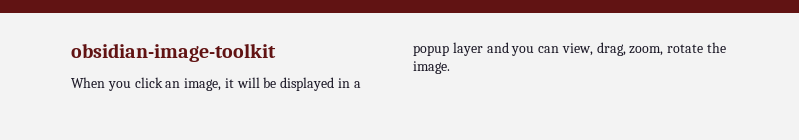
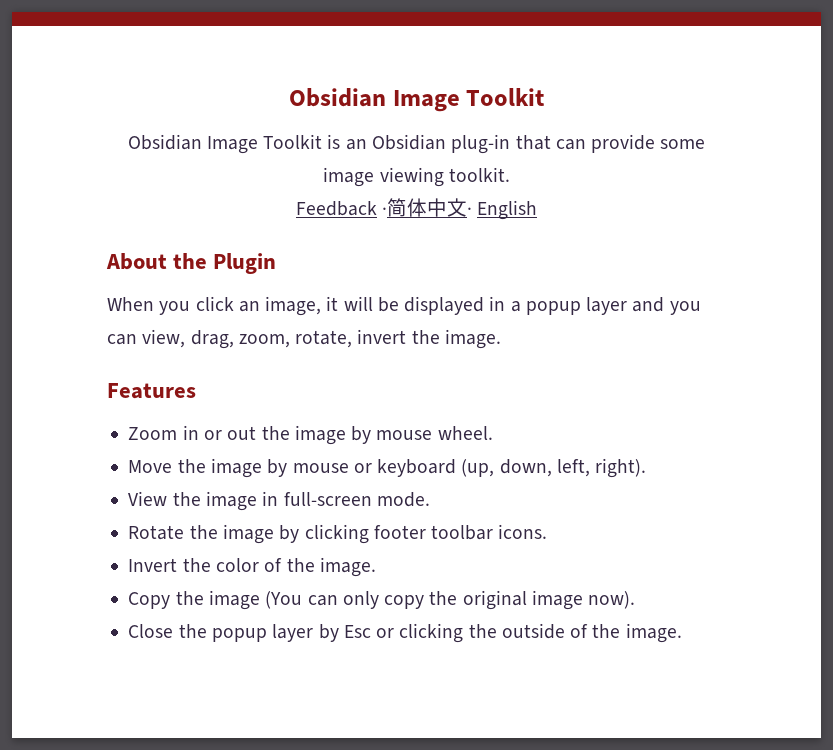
[71,43,276,62] obsidian-image-toolkit -> [288,88,545,112] [127,134,706,154] [323,167,510,187] [295,198,538,220] [106,253,277,274] Obsidian Image Toolkit // Obsidian Image Toolkit is an Obsidian plug-in that can provide some image viewing toolkit. // Feedback ·简体中文· English // About the Plugin
[667,42,727,53] [413,61,450,74] rotate the image. -> [295,329,501,349] [107,383,196,399] [128,425,493,445] [128,458,647,478] [128,491,430,511] [128,524,548,544] [128,557,376,577] [128,590,636,610] [128,623,682,643] rotate, invert the image. // Features // Zoom in or out the image by mouse wheel. // Move the image by mouse or keyboard (up, down, left, right). // View the image in full-screen mode. // Rotate the image by clicking footer toolbar icons. // Invert the color of the image. // Copy the image (You can only copy the original image now). // Close the popup layer by Esc or clicking the outside of the image.

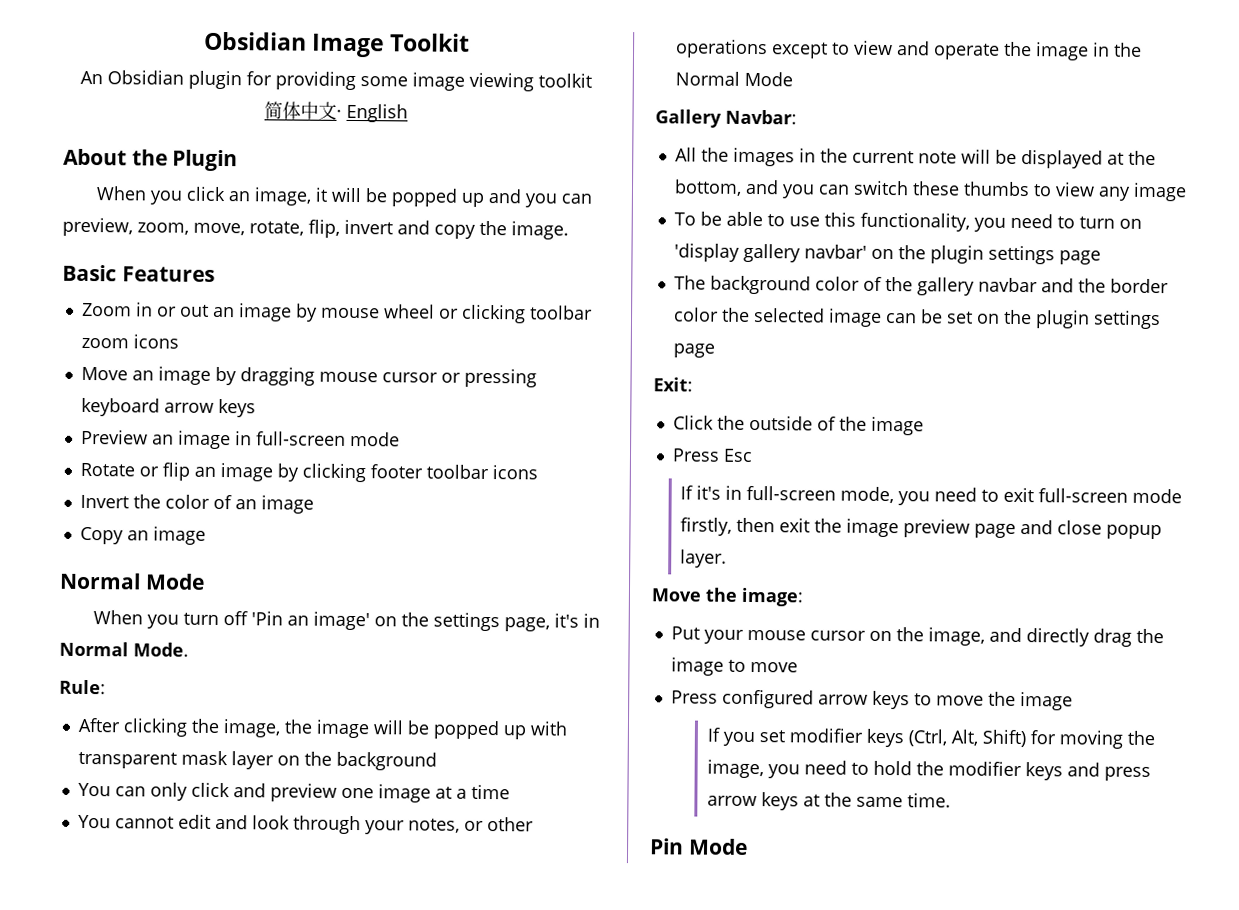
[127,134,706,154] [323,167,510,187] [295,201,387,216] Obsidian Image Toolkit is an Obsidian plug-in that can provide some image viewing toolkit. // Feedback · -> [80,70,592,92] An Obsidian plugin for providing some image viewing toolkit //
[404,296,701,315] [107,329,501,349] displayed in a popup layer and you can view, drag, zoom, rotate, invert the image. // -> [391,188,593,208] [62,217,569,240] [62,264,117,282] popped up and you can preview, zoom, move, rotate, flip, invert and copy the image. // Basic
[261,425,493,445] [128,458,647,478] [128,491,201,506] the image by mouse wheel. // Move the image by mouse or keyboard (up, down, left, right). // View the -> [212,303,593,324] [80,334,179,349] [80,366,537,388] [80,397,256,418] [80,429,174,445] an image by mouse wheel or clicking toolbar zoom icons // Move an image by dragging mouse cursor or pressing keyboard arrow keys // Preview an
[376,492,430,507] mode. -> [349,431,400,447] mode
[189,525,218,539] the -> [138,462,216,481] or flip an
[498,524,548,539] icons. -> [491,465,538,480] icons
[286,557,376,577] the image. -> [234,495,314,514] an image
[175,590,636,610] [128,623,682,643] the image (You can only copy the original image now). // Close the popup layer by Esc or clicking the outside of the image. -> [126,526,206,545] [59,572,205,590] [93,610,601,632] [59,641,189,657] [59,679,106,695] [77,717,567,740] [77,750,437,771] [77,782,510,803] [77,814,534,835] [674,39,1142,61] [674,71,793,87] [655,109,797,128] [674,147,1156,169] [673,179,1187,202] [673,211,1142,232] [673,243,1101,265] [673,275,1169,296] [673,307,1161,330] [672,343,715,358] [653,377,693,392] [672,415,924,436] [671,448,753,462] [680,485,1183,506] [680,517,1163,540] [680,549,728,568] [651,587,804,607] [670,626,1164,647] [670,657,798,676] [670,689,1073,711] [706,727,1155,749] [706,759,1151,781] [706,792,951,811] [650,838,748,855] an image // Normal Mode // When you turn off 'Pin an image' on the settings page, it's in Normal Mode. // Rule: // After clicking the image, the image will be popped up with transparent mask layer on the background // You can only click and preview one image at a time // You cannot edit and look through your notes, or other operations except to view and operate the image in the Normal Mode // Gallery Navbar: // All the images in the current note will be displayed at the bottom, and you can switch these thumbs to view any image // To be able to use this functionality, you need to turn on 'display gallery navbar' on the plugin settings page // The background color of the gallery navbar and the border color the selected image can be set on the plugin settings page // Exit: // Click the outside of the image // Press Esc // If it's in full-screen mode, you need to exit full-screen mode firstly, then exit the image preview page and close popup layer. // Move the image: // Put your mouse cursor on the image, and directly drag the image to move // Press configured arrow keys to move the image // If you set modifier keys (Ctrl, Alt, Shift) for moving the image, you need to hold the modifier keys and press arrow keys at the same time. // Pin Mode

